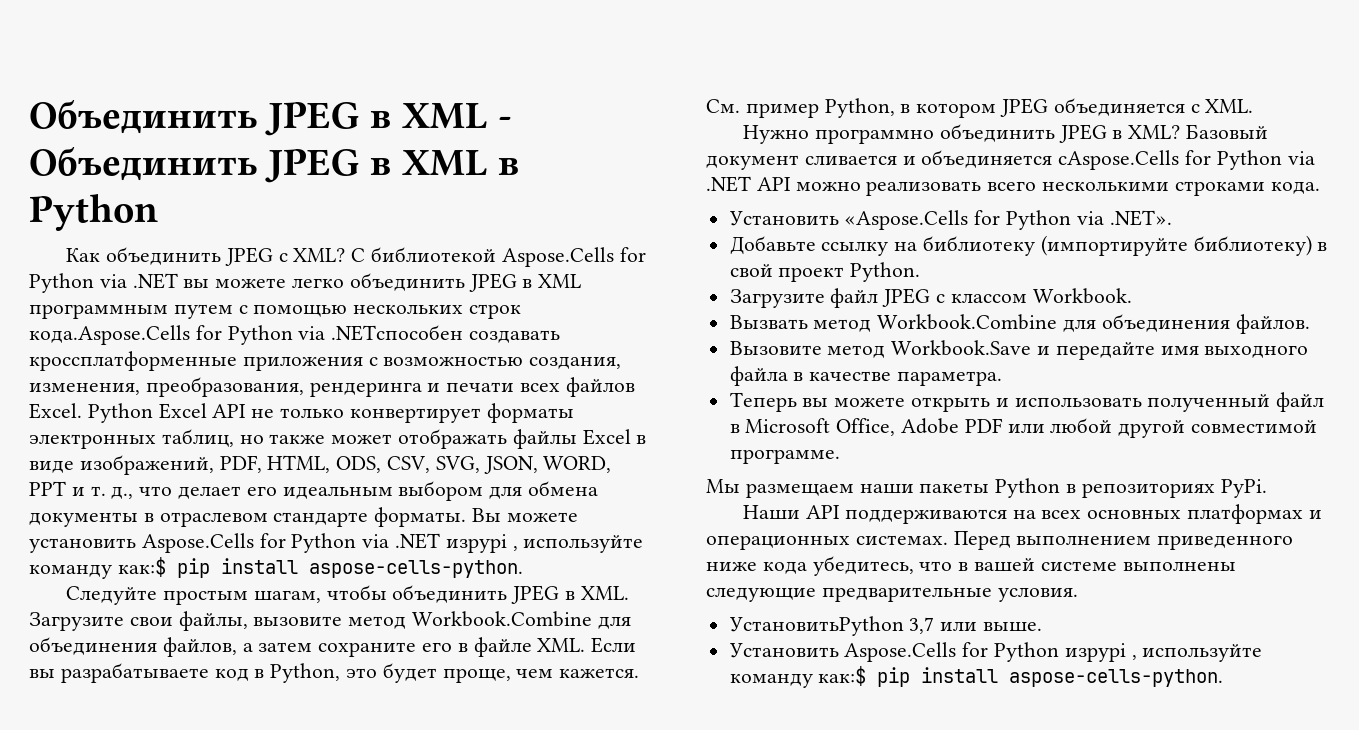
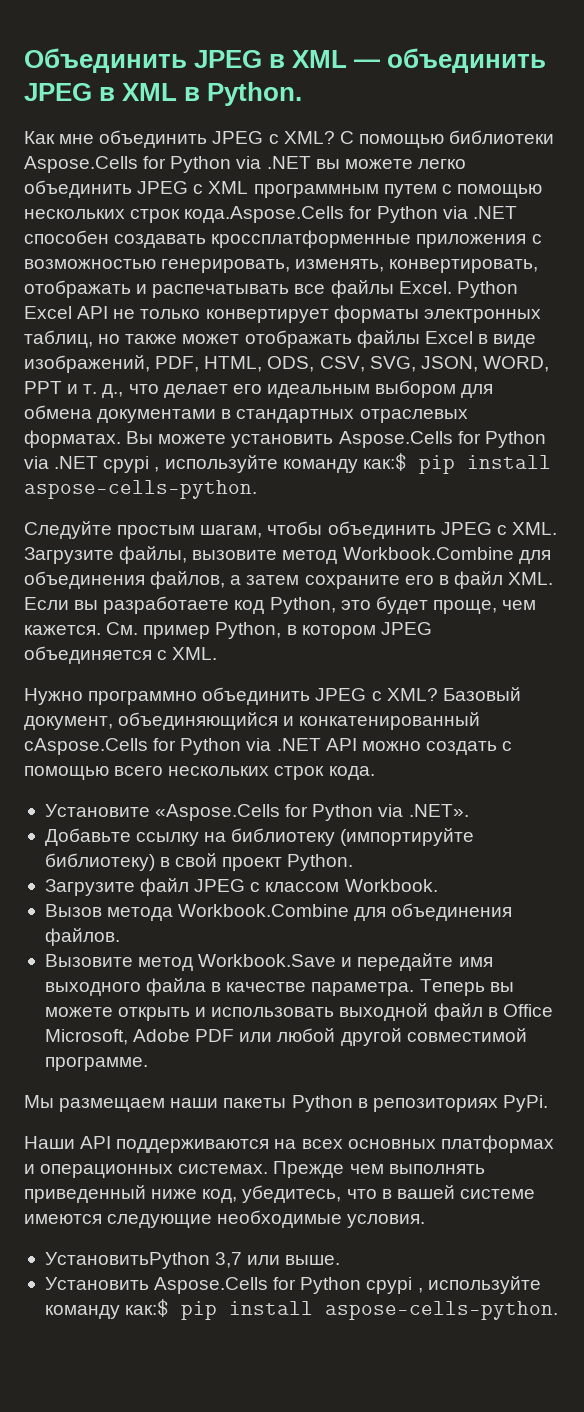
[29,100,513,136] [29,147,257,181] Объединить JPEG в XML - Объединить -> [24,48,547,73] Объединить JPEG в XML — объединить
[29,194,158,231] Python -> [207,82,303,106] Python.
(101, 255) none -> [59,134,95,144] мне
[371,247,497,262] библиотекой -> [358,130,555,148] помощью библиотеки
[522,279,533,288] в -> [193,184,204,194] с
[331,325,464,341] .NETспособен -> [472,206,517,219] [24,230,109,244] .NET способен
[529,356,622,369] [29,377,635,397] создания, изменения, преобразования, рендеринга и печати всех файлов -> [161,259,539,273] [24,280,394,298] генерировать, изменять, конвертировать, отображать и распечатывать все файлы
[29,507,467,527] документы в отраслевом стандарте форматы. -> [97,409,468,423] [24,430,121,448] документами в стандартных отраслевых форматах.
[445,534,507,553] изpypi -> [103,456,150,473] сpypi
[565,591,576,600] в -> [496,525,507,535] с
[129,617,173,626] свои -> (114, 555) none
[473,637,532,657] файле -> [453,571,503,589] файл
[60,663,265,683] разрабатываете код в -> [103,596,265,614] разработаете код
[1112,130,1123,139] в -> [371,691,382,701] с
[706,150,1053,170] документ сливается и объединяется -> [24,712,481,730] документ, объединяющийся и конкатенированный
[866,181,1265,196] реализовать всего несколькими строками -> [425,741,513,755] [24,766,325,780] создать с помощью всего нескольких строк
[728,211,839,226] Установить -> [44,804,150,817] Установите
[729,315,872,332] Вызвать метод -> [44,904,174,921] Вызов метода
(1003, 378) // -> (415, 989) none
[1147,394,1271,412] полученный -> [339,1003,429,1021] выходной
[745,418,896,436] Microsoft Office, -> [502,1004,553,1017] [44,1029,128,1045] Office Microsoft,
[953,531,1294,550] [706,561,807,574] Перед выполнением приведенного ниже кода -> [273,1161,485,1178] [24,1185,238,1203] Прежде чем выполнять приведенный ниже код,
[1122,561,1236,571] [706,587,992,602] выполнены следующие предварительные -> [24,1210,343,1228] имеются следующие необходимые
[1064,643,1126,662] изpypi -> [366,1277,413,1294] сpypi

